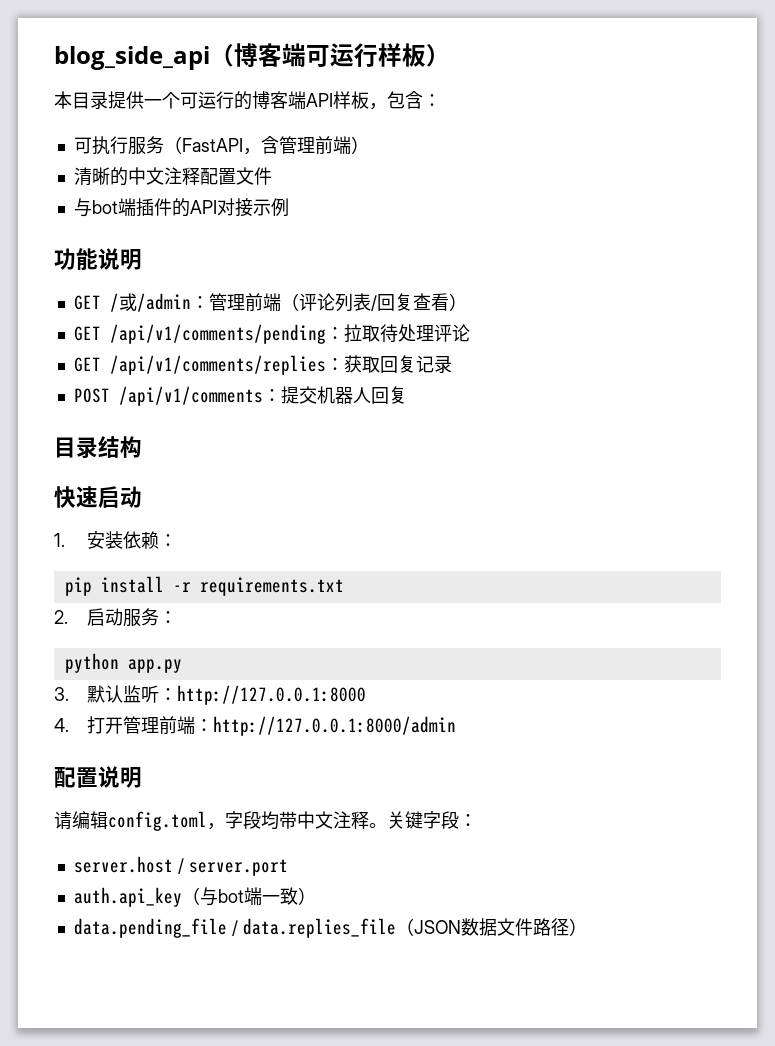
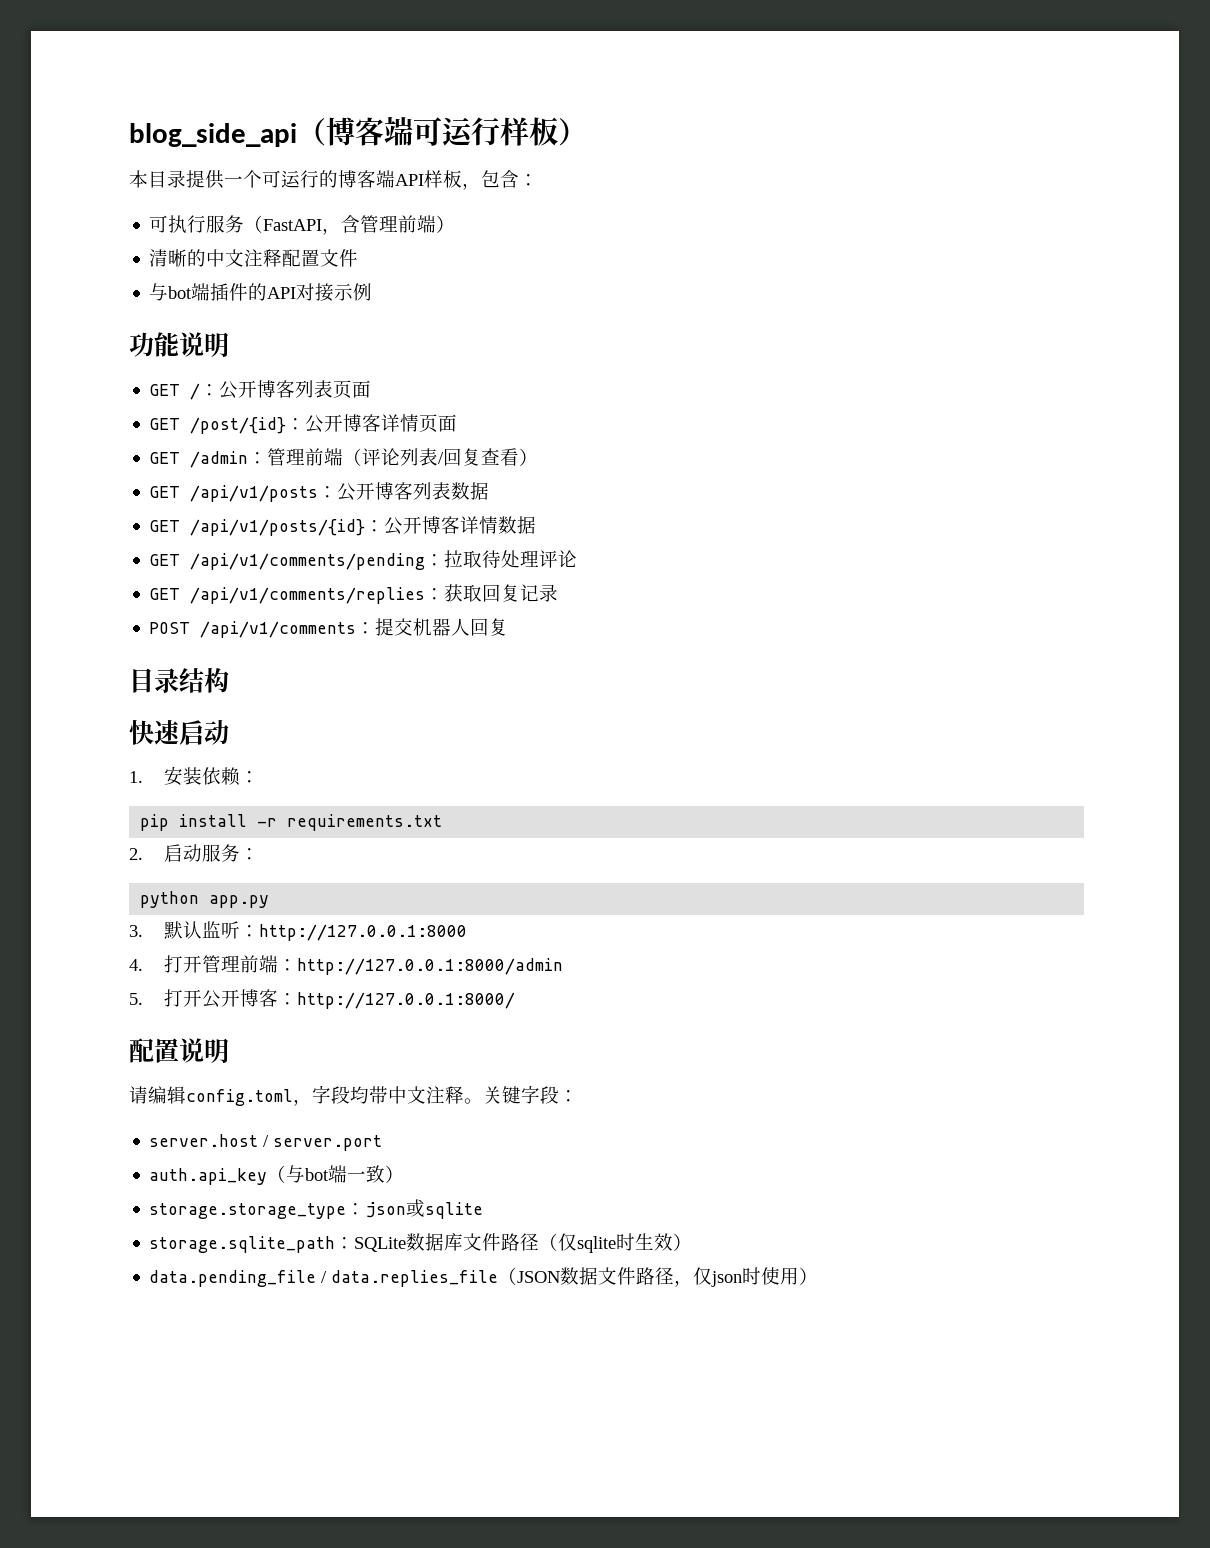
[118,293,137,311] 或 -> [200,380,372,399] [149,414,458,434] [149,452,181,464] ：公开博客列表页面 // GET /post/{id}：公开博客详情页面 // GET
(467, 302) none -> [149,482,490,502] [149,516,537,536] // GET /api/v1/posts：公开博客列表数据 // GET /api/v1/posts/{id}：公开博客详情数据
(457, 726) none -> [129,989,516,1009] // 5.打开公开博客：http://127.0.0.1:8000/
(316, 896) none -> [149,1199,484,1219] [149,1233,693,1253] // storage.storage_type：json或sqlite // storage.sqlite_path：SQLite数据库文件路径（仅sqlite时生效）
(569, 927) none -> [674,1267,800,1287] ，仅json时使用

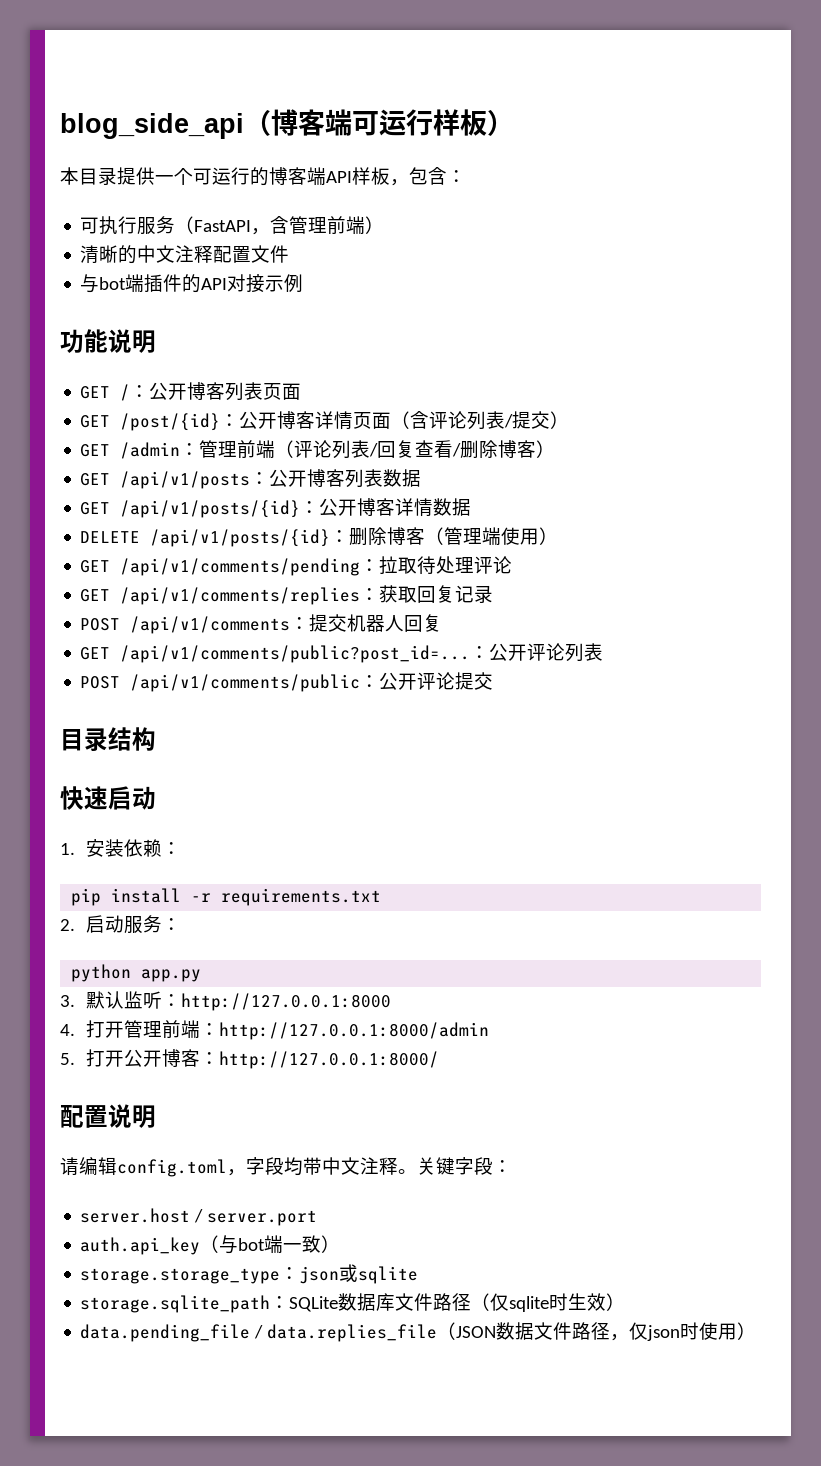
(458, 423) none -> [391,411,570,430] （含评论列表/提交）
(520, 457) none -> [452,440,537,459] /删除博客
(537, 525) none -> [80,527,559,547] // DELETE /api/v1/posts/{id}：删除博客（管理端使用）
(509, 627) none -> [80,643,604,663] [80,672,494,692] // GET /api/v1/comments/public?post_id=...：公开评论列表 // POST /api/v1/comments/public：公开评论提交

